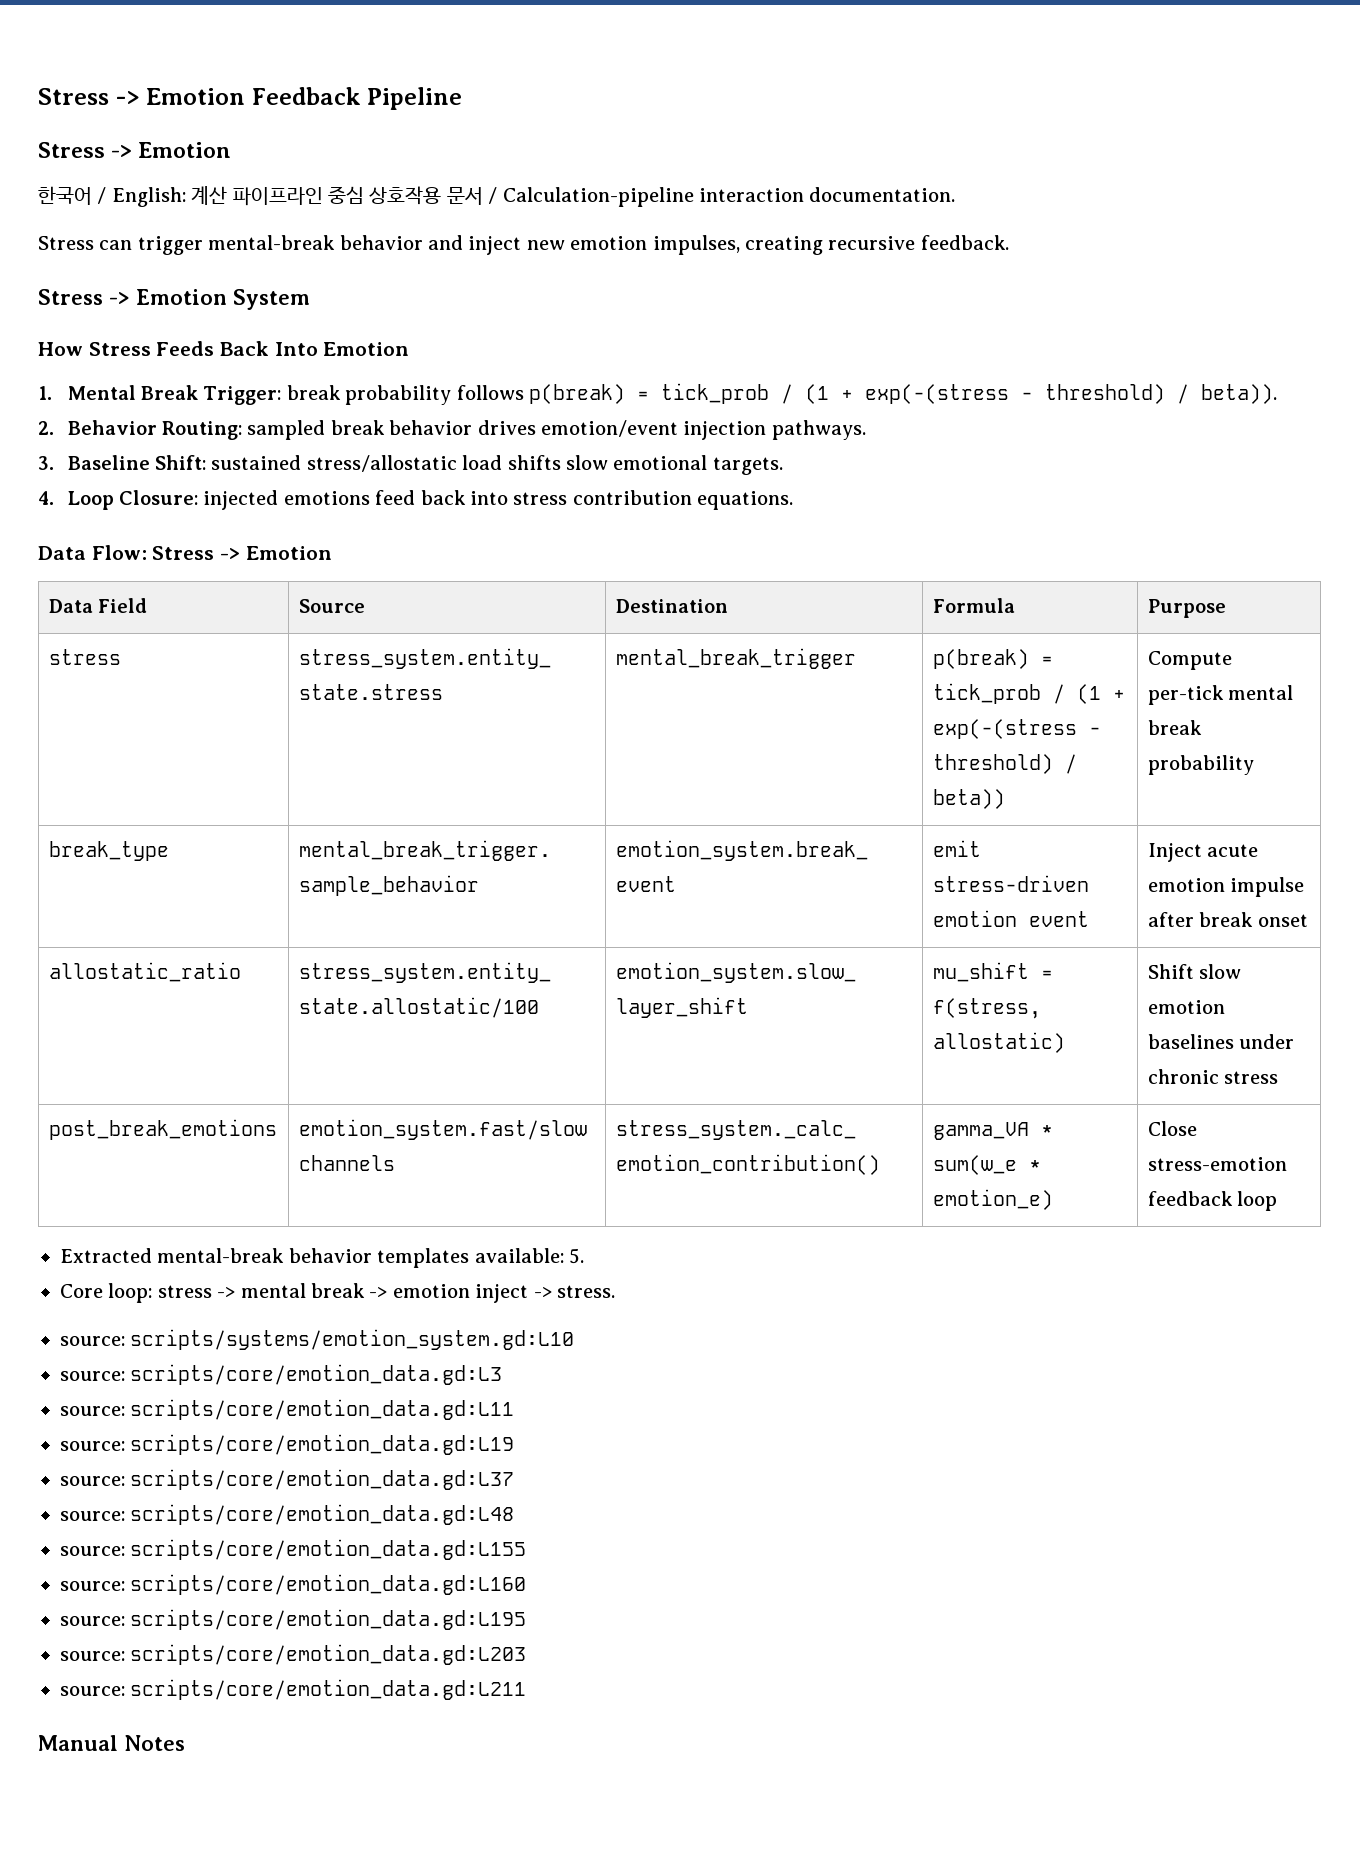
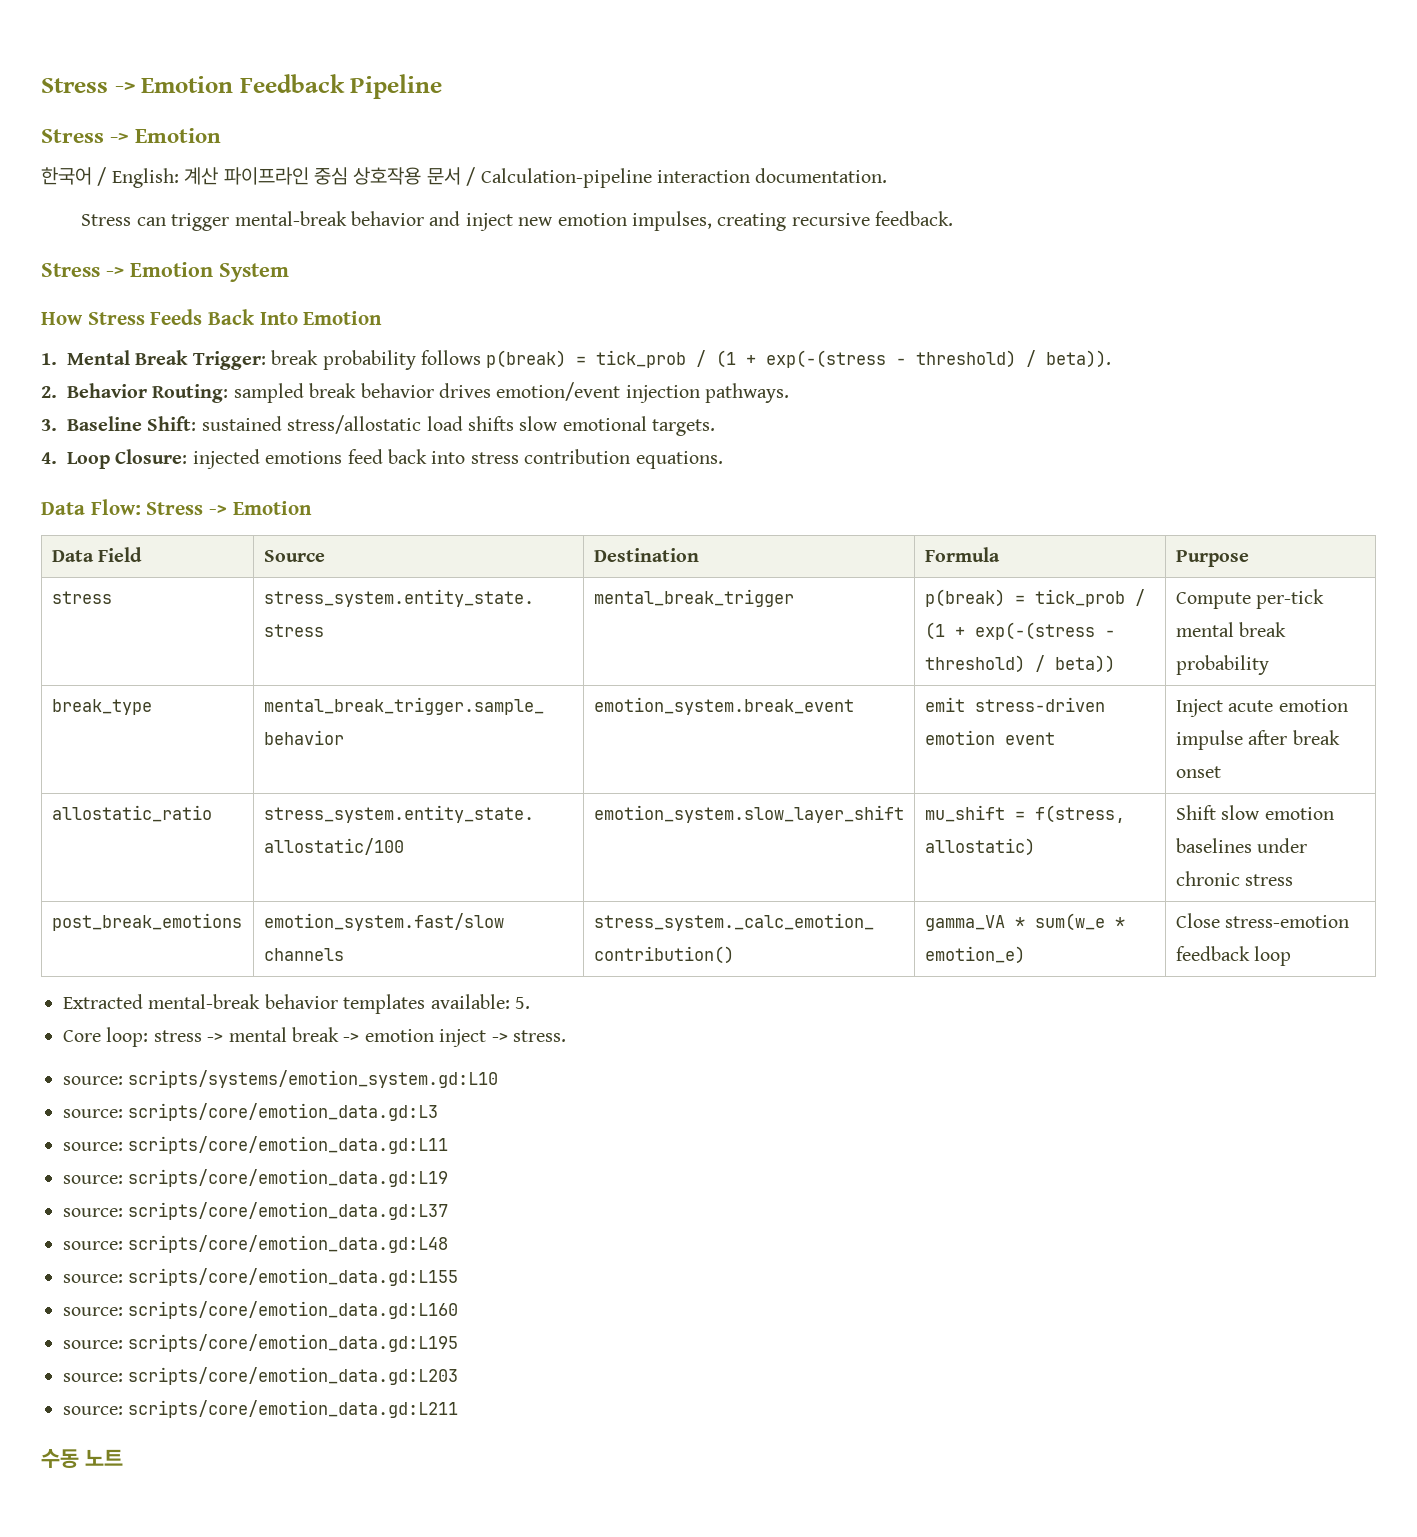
[38,1735,185,1751] Manual Notes -> [41,1449,123,1468] 수동 노트

